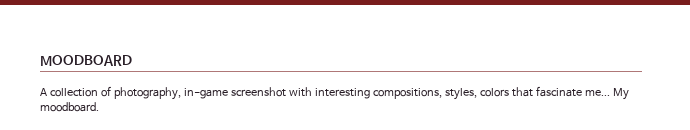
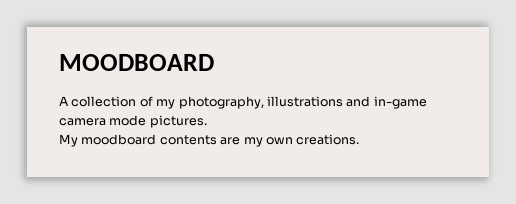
[113,86,629,100] [40,102,99,112] photography, in-game screenshot with interesting compositions, styles, colors that fascinate me... My moodboard. -> [156,96,427,109] [59,115,207,128] [59,134,360,147] my photography, illustrations and in-game camera mode pictures. // My moodboard contents are my own creations.

